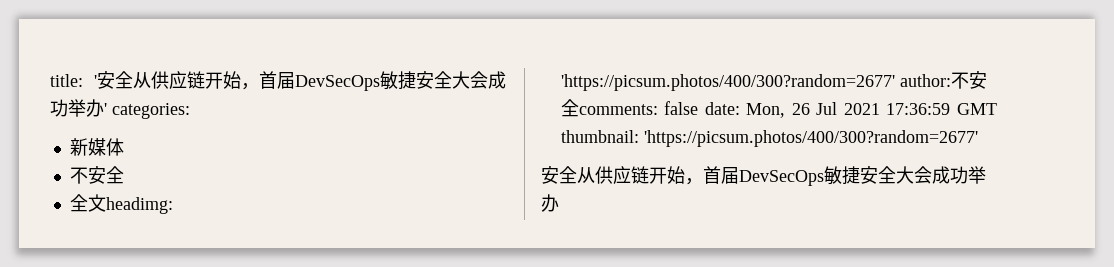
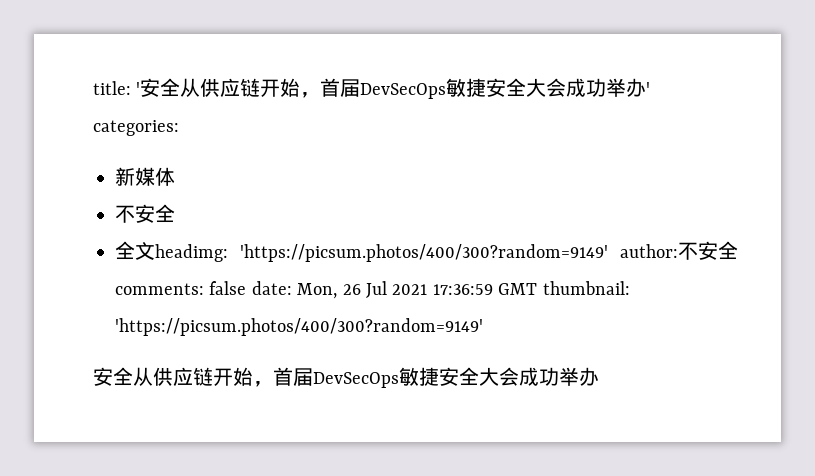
[560,74,895,91] 'https://picsum.photos/400/300?random=2677' -> [240,244,608,262] 'https://picsum.photos/400/300?random=9149'
[643,130,978,147] 'https://picsum.photos/400/300?random=2677' -> [115,318,483,336] 'https://picsum.photos/400/300?random=9149'

